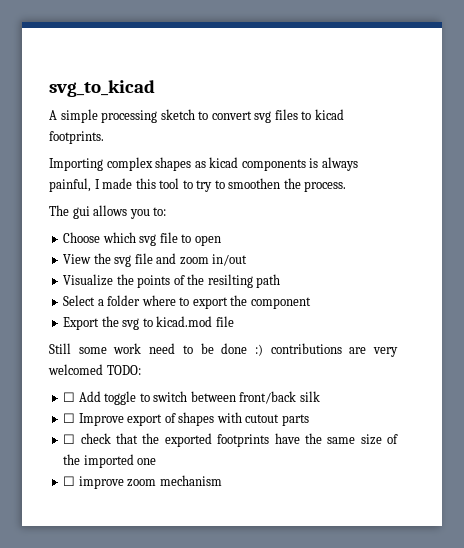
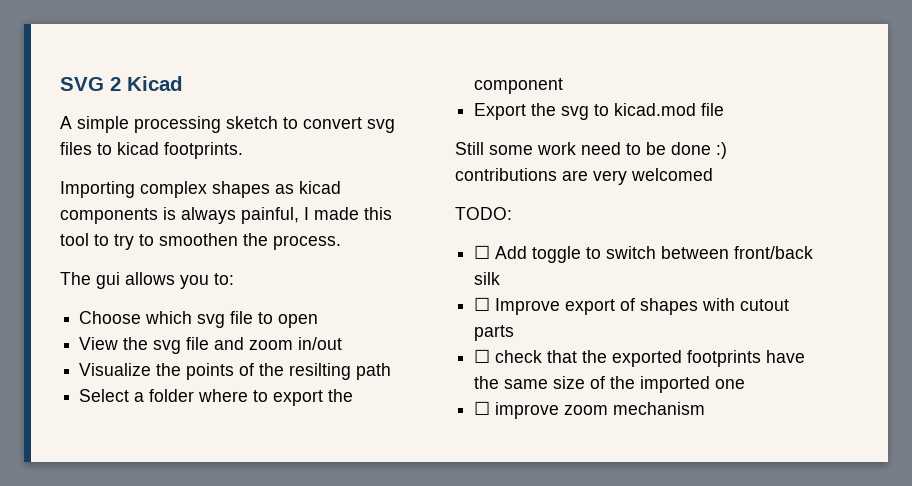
[49,80,155,97] svg_to_kicad -> [60,76,183,91] SVG 2 Kicad
(103, 369) none -> (713, 174) //

